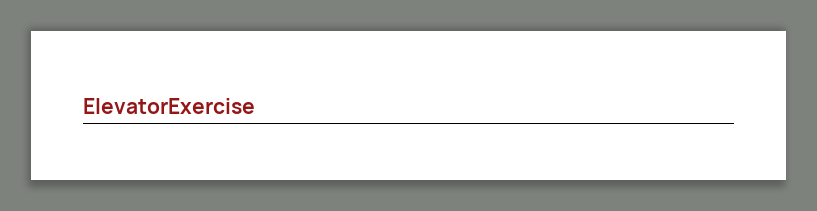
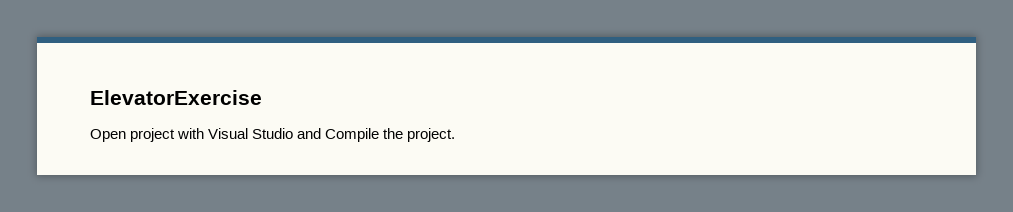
(255, 106) none -> [90,128,456,142] // Open project with Visual Studio and Compile the project.

